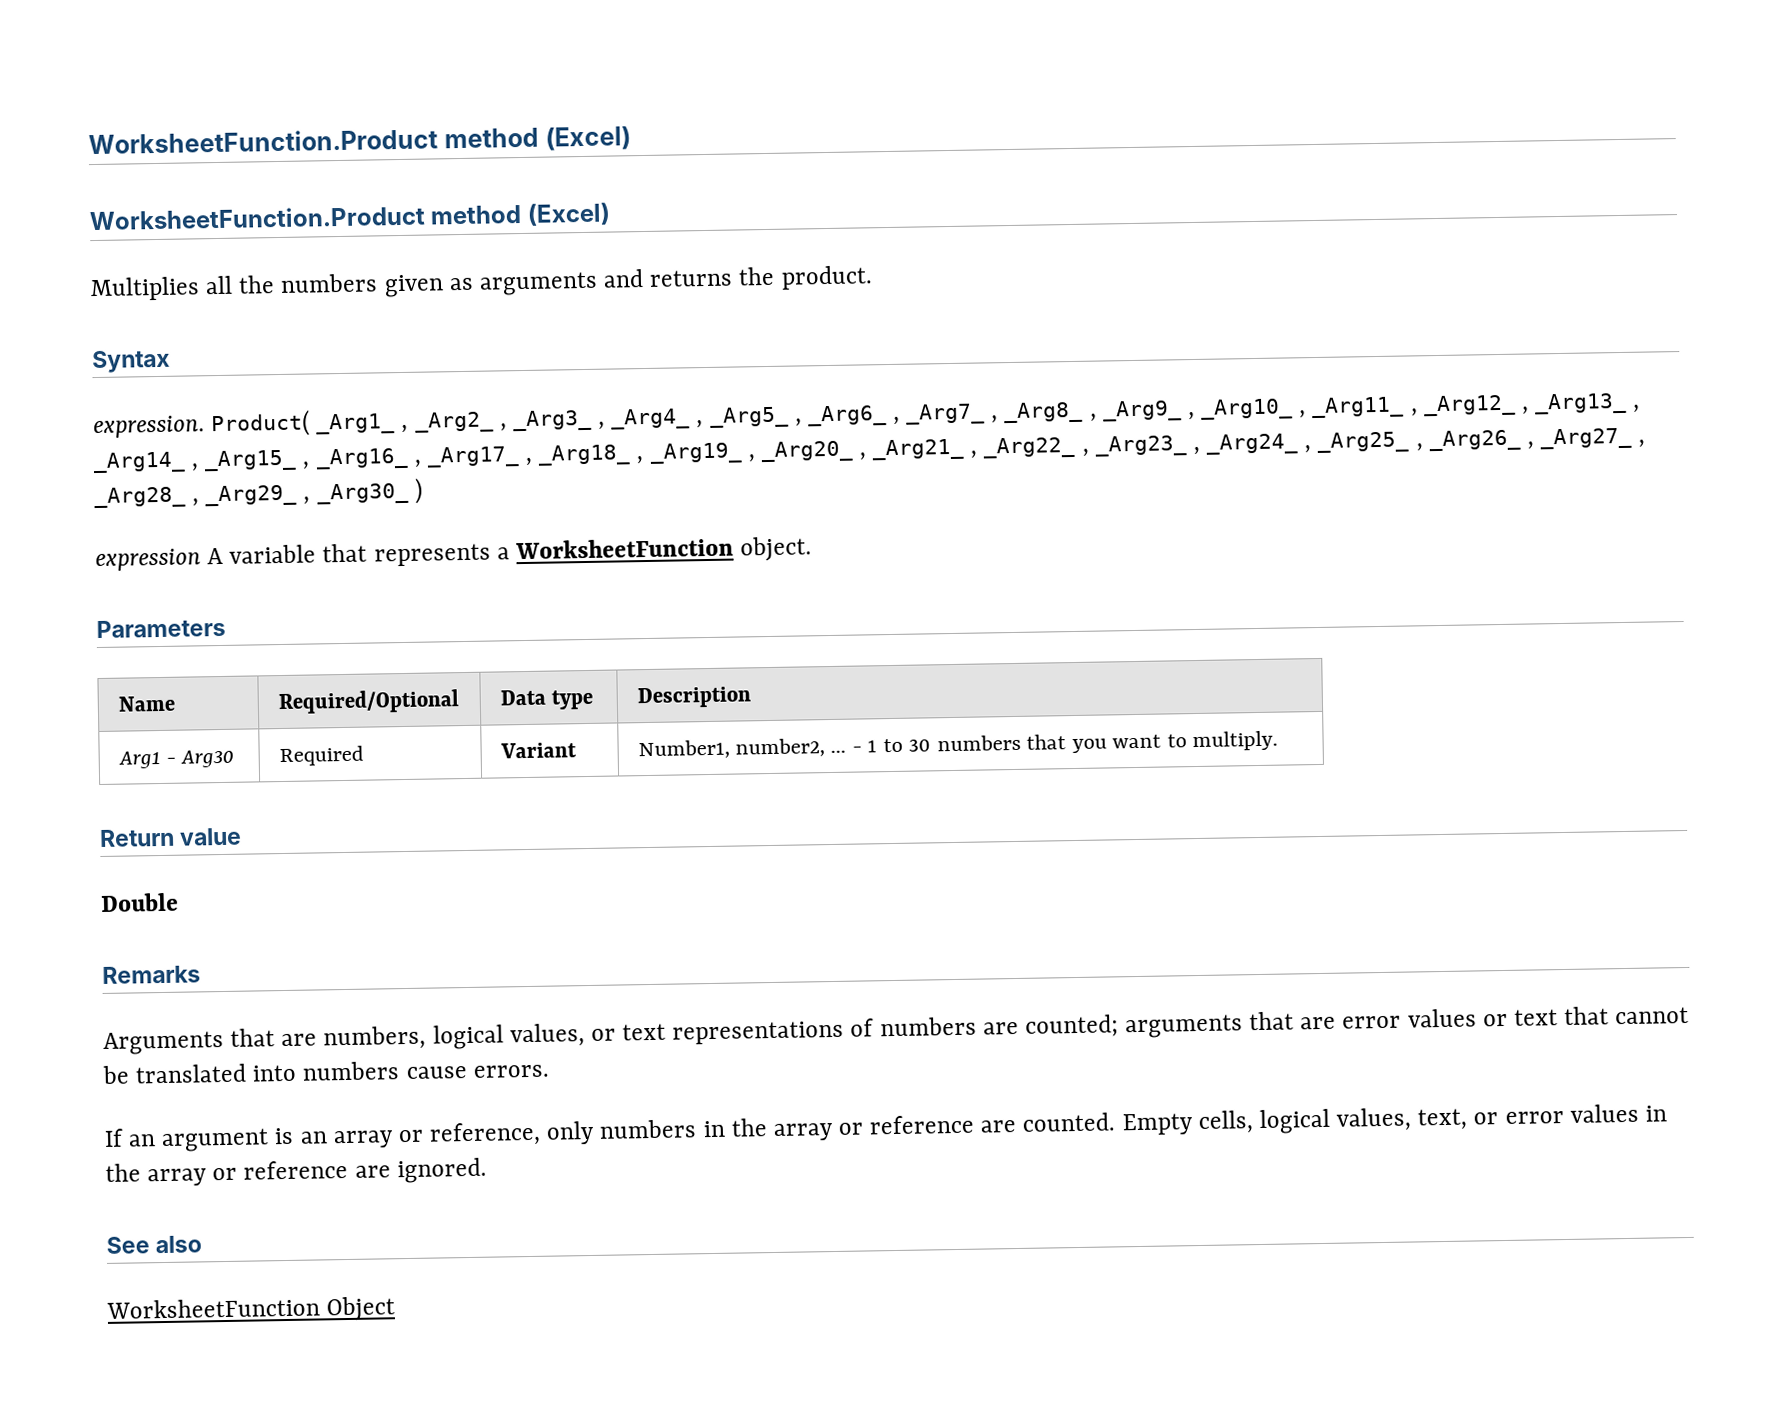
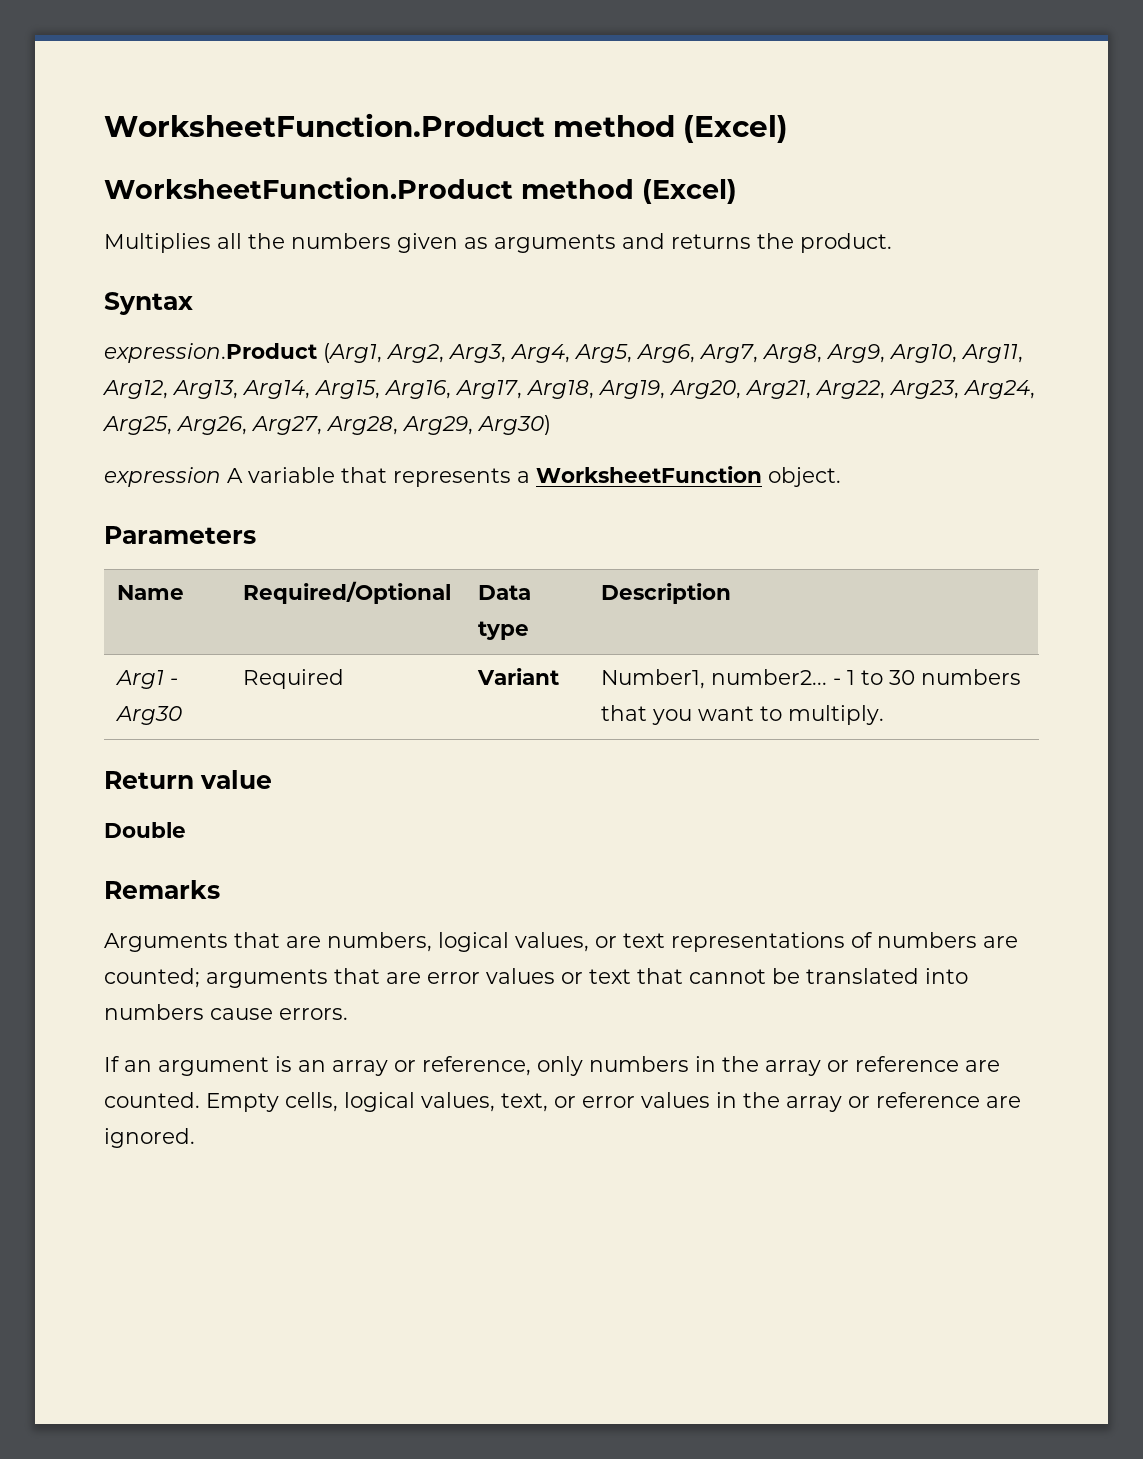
[93,392,1641,439] [93,427,1646,474] [94,477,423,509] expression. Product( _Arg1_ , _Arg2_ , _Arg3_ , _Arg4_ , _Arg5_ , _Arg6_ , _Arg7_ , _Arg8_ , _Arg9_ , _Arg10_ , _Arg11_ , _Arg12_ , _Arg13_ , _Arg14_ , _Arg15_ , _Arg16_ , _Arg17_ , _Arg18_ , _Arg19_ , _Arg20_ , _Arg21_ , _Arg22_ , _Arg23_ , _Arg24_ , _Arg25_ , _Arg26_ , _Arg27_ , _Arg28_ , _Arg29_ , _Arg30_ ) -> [104,343,1023,363] [102,380,1035,399] [102,415,551,435] expression.Product (Arg1, Arg2, Arg3, Arg4, Arg5, Arg6, Arg7, Arg8, Arg9, Arg10, Arg11, Arg12, Arg13, Arg14, Arg15, Arg16, Arg17, Arg18, Arg19, Arg20, Arg21, Arg22, Arg23, Arg24, Arg25, Arg26, Arg27, Arg28, Arg29, Arg30)
[734,738,847,758] number2, ... -> [711,669,828,685] number2...
[106,1235,203,1254] [106,1296,396,1322] // See also // WorksheetFunction Object -> (195, 1138) none

